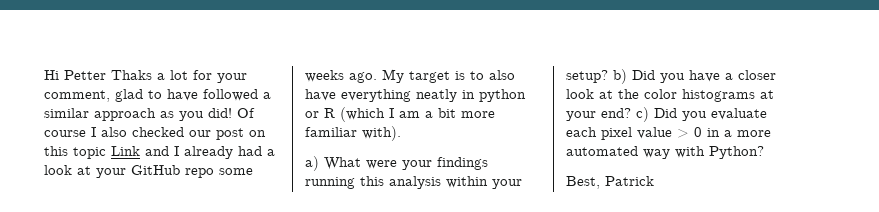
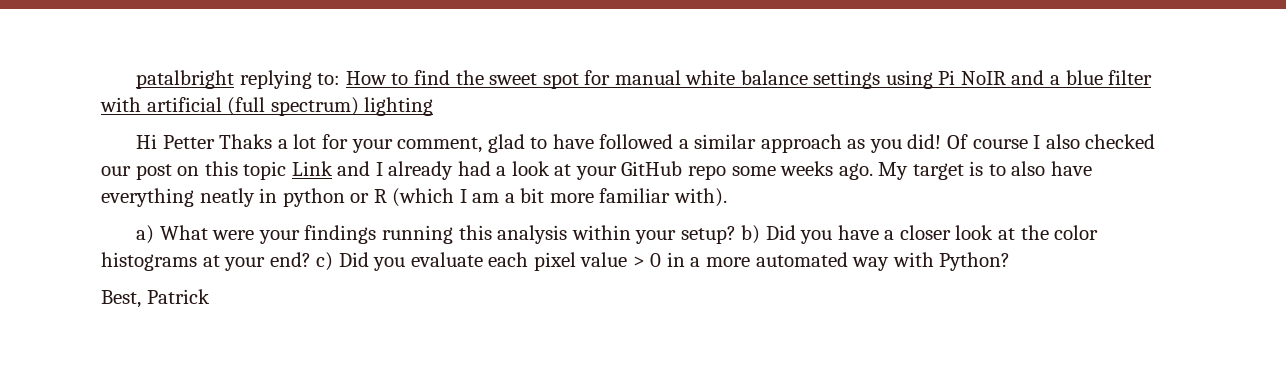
(44, 75) none -> [136,70,1153,89] [100,97,434,116] patalbright replying to: How to find the sweet spot for manual white balance settings using Pi NoIR and a blue filter with artificial (full spectrum) lighting //

